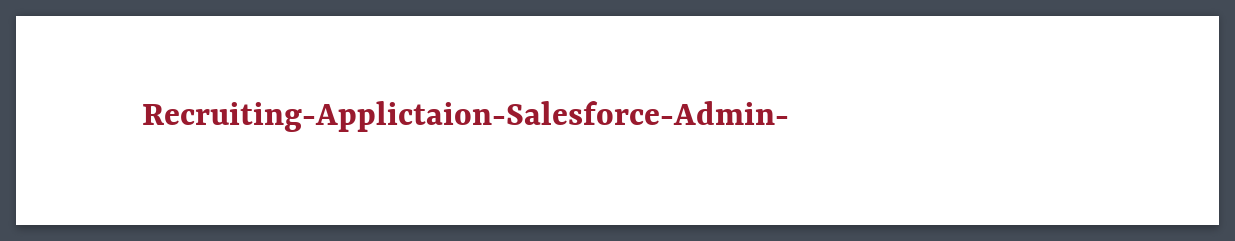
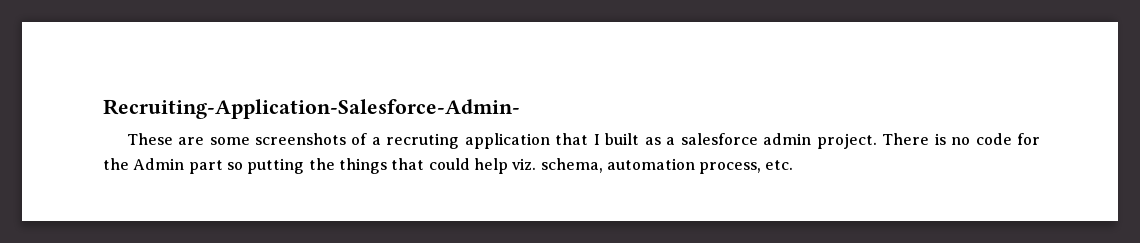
[142,101,789,132] Recruiting-Applictaion-Salesforce-Admin- -> [103,99,520,119] [126,133,1041,149] [103,158,794,174] Recruiting-Application-Salesforce-Admin- // These are some screenshots of a recruting application that I built as a salesforce admin project. There is no code for the Admin part so putting the things that could help viz. schema, automation process, etc.

